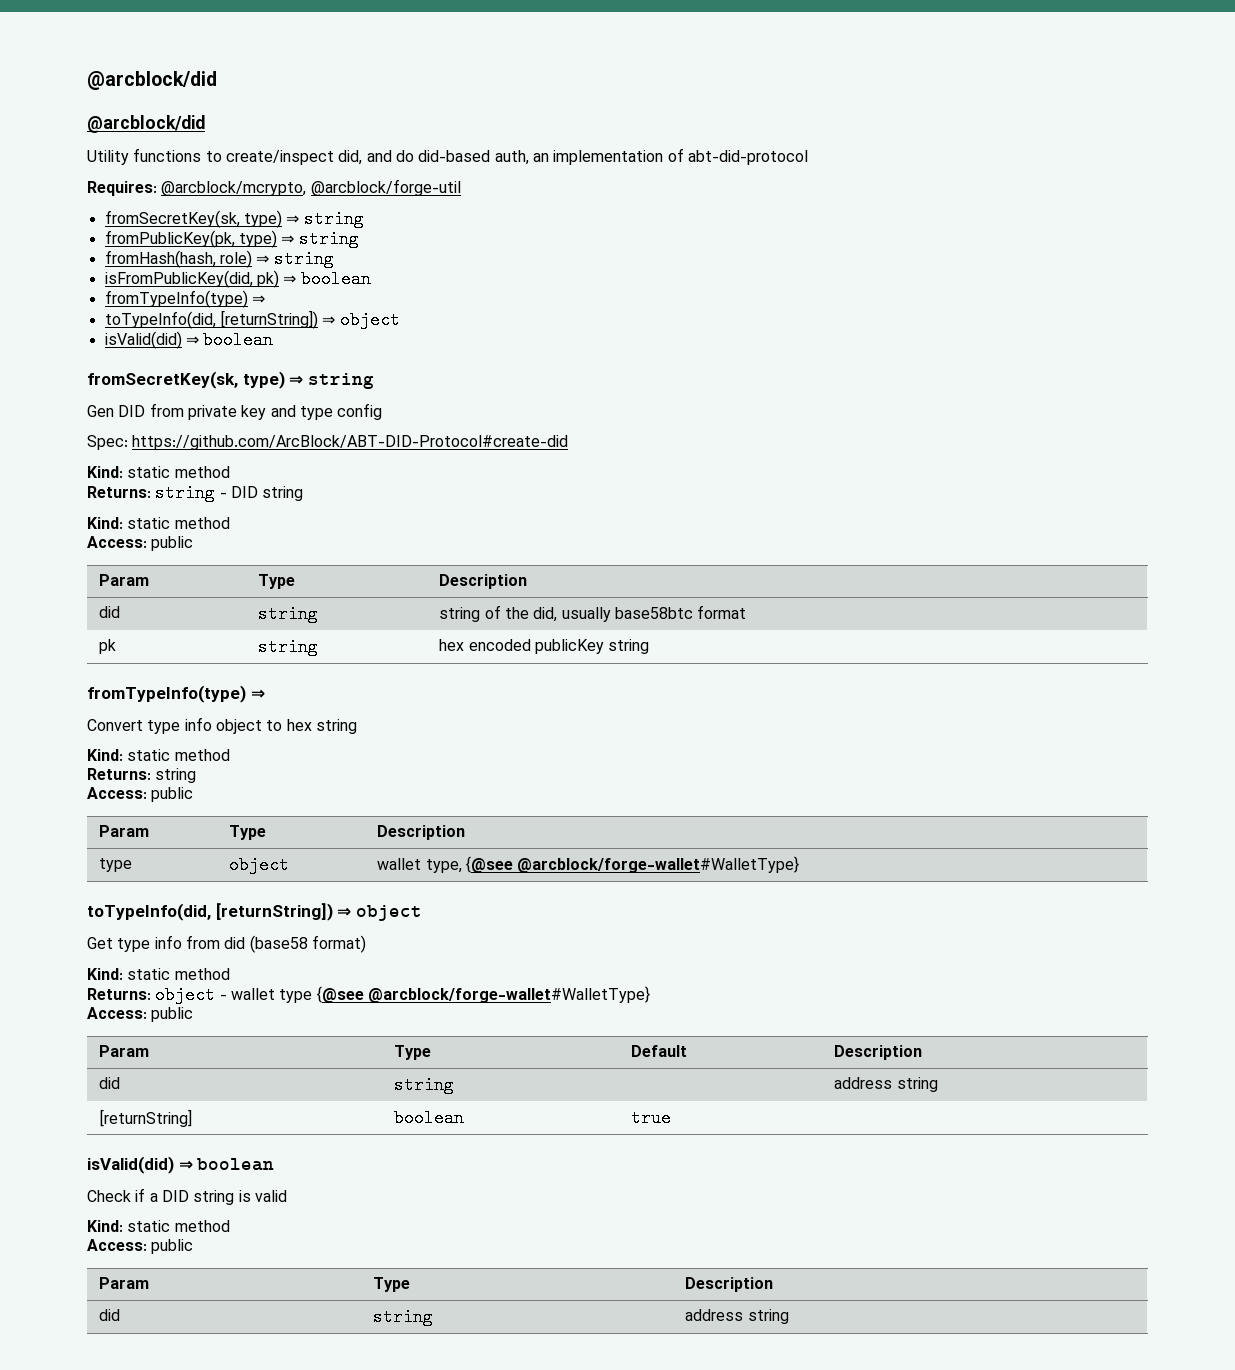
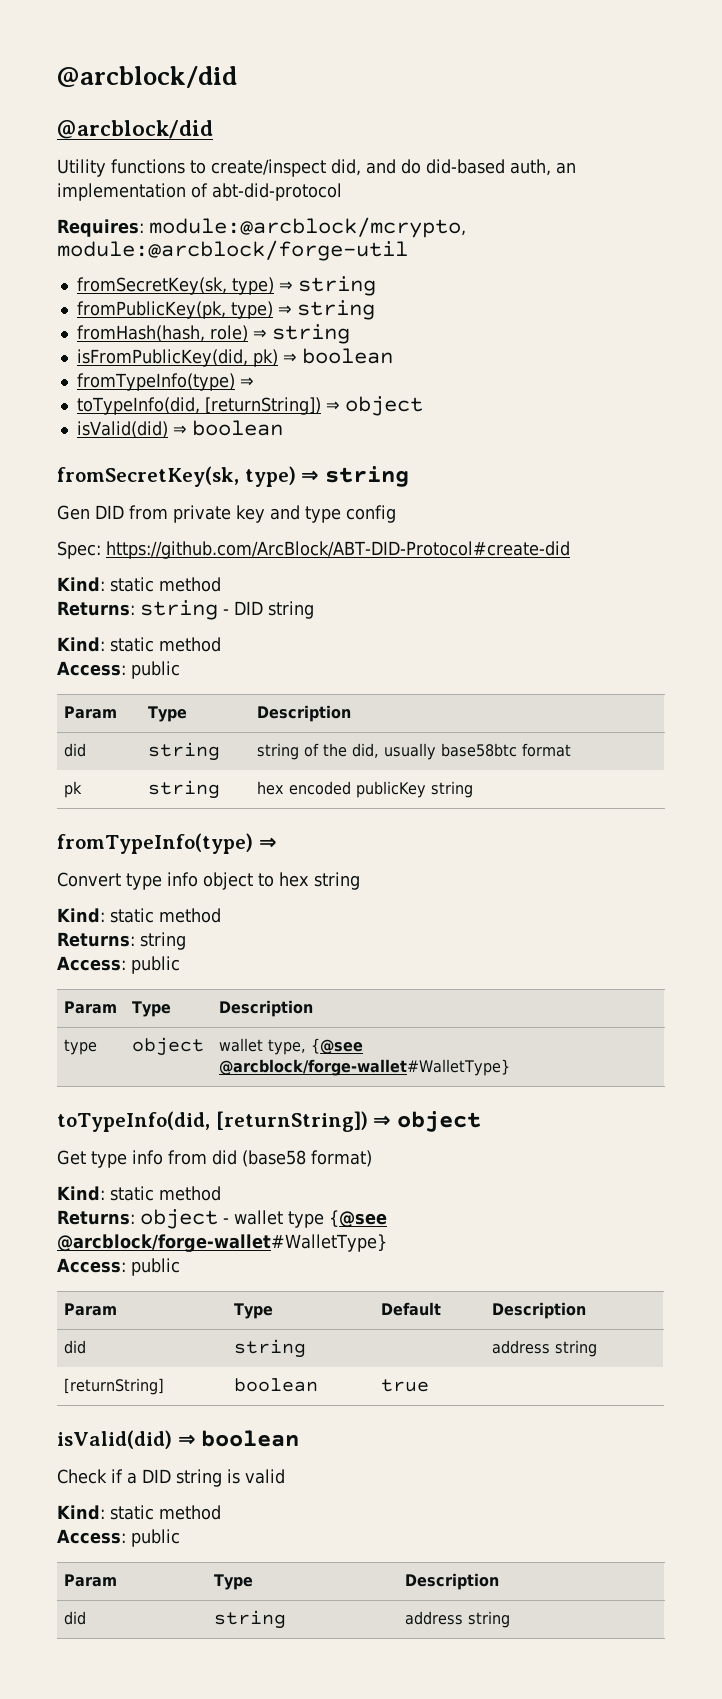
[161,179,461,196] @arcblock/mcrypto, @arcblock/forge-util -> [149,217,466,238] [57,240,408,261] module:@arcblock/mcrypto, module:@arcblock/forge-util

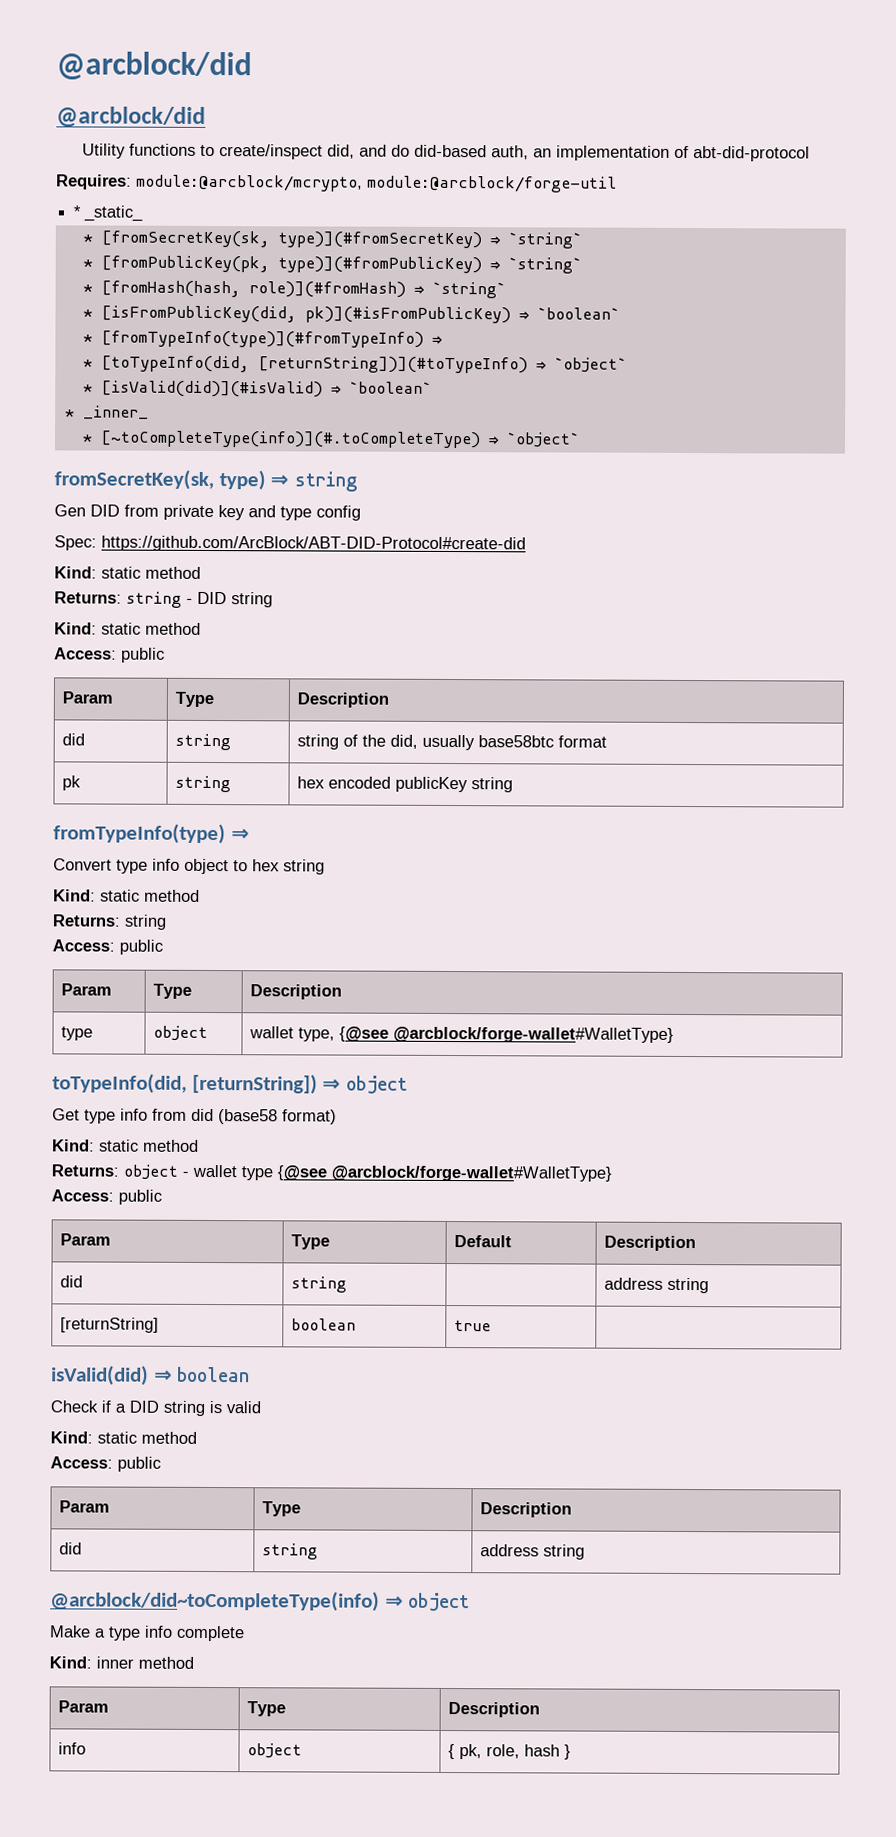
[76,276,376,296] [76,300,375,320] [76,324,350,344] [76,348,393,367] [76,373,254,391] [76,396,423,416] [76,420,283,438] fromSecretKey(sk, type) ⇒ string // fromPublicKey(pk, type) ⇒ string // fromHash(hash, role) ⇒ string // isFromPublicKey(did, pk) ⇒ boolean // fromTypeInfo(type) ⇒ // toTypeInfo(did, [returnString]) ⇒ object // isValid(did) ⇒ boolean -> [73,205,144,222] [82,230,582,249] [82,255,582,274] [82,280,506,299] [82,305,620,324] [82,330,443,348] [82,355,627,374] [82,380,432,398] [64,405,149,420] [81,430,580,449] * _static_ // * [fromSecretKey(sk, type)](#fromSecretKey) ⇒ `string` // * [fromPublicKey(pk, type)](#fromPublicKey) ⇒ `string` // * [fromHash(hash, role)](#fromHash) ⇒ `string` // * [isFromPublicKey(did, pk)](#isFromPublicKey) ⇒ `boolean` // * [fromTypeInfo(type)](#fromTypeInfo) ⇒ // * [toTypeInfo(did, [returnString])](#toTypeInfo) ⇒ `object` // * [isValid(did)](#isValid) ⇒ `boolean` // * _inner_ // * [~toCompleteType(info)](#.toCompleteType) ⇒ `object`
(511, 1619) none -> [50,1590,471,1612] [49,1625,245,1642] [49,1656,194,1669] [57,1700,109,1713] [246,1701,286,1717] [447,1702,540,1718] [57,1742,86,1755] [246,1743,302,1759] [447,1744,571,1760] // @arcblock/did~toCompleteType(info) ⇒ object // Make a type info complete // Kind: inner method // Param | Type | Description // info | object | { pk, role, hash }

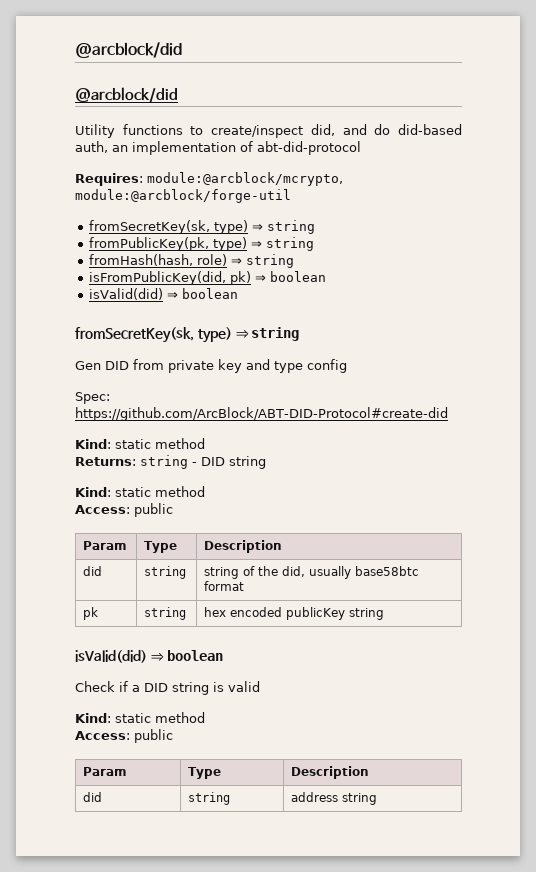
[73,205,144,222] [82,230,582,249] [82,255,582,274] [82,280,506,299] [82,305,620,324] [82,330,443,348] [82,355,627,374] [82,380,432,398] [64,405,149,420] [81,430,580,449] * _static_ // * [fromSecretKey(sk, type)](#fromSecretKey) ⇒ `string` // * [fromPublicKey(pk, type)](#fromPublicKey) ⇒ `string` // * [fromHash(hash, role)](#fromHash) ⇒ `string` // * [isFromPublicKey(did, pk)](#isFromPublicKey) ⇒ `boolean` // * [fromTypeInfo(type)](#fromTypeInfo) ⇒ // * [toTypeInfo(did, [returnString])](#toTypeInfo) ⇒ `object` // * [isValid(did)](#isValid) ⇒ `boolean` // * _inner_ // * [~toCompleteType(info)](#.toCompleteType) ⇒ `object` -> [89,220,316,234] [89,237,315,251] [89,254,295,268] [89,271,327,285] [89,288,239,300] fromSecretKey(sk, type) ⇒ string // fromPublicKey(pk, type) ⇒ string // fromHash(hash, role) ⇒ string // isFromPublicKey(did, pk) ⇒ boolean // isValid(did) ⇒ boolean
[53,823,250,845] [53,858,325,875] [53,889,200,902] [52,914,167,930] [52,939,163,955] [60,983,112,996] [152,983,192,999] [249,984,342,1000] [60,1026,93,1041] [152,1025,208,1041] [248,1026,674,1043] [52,1073,408,1095] [52,1108,337,1125] [52,1139,199,1152] [51,1164,612,1182] [51,1189,162,1205] [59,1233,111,1246] [290,1234,330,1250] [453,1235,512,1248] [603,1235,696,1252] [59,1275,83,1288] [290,1276,347,1293] [603,1277,709,1294] [59,1317,159,1333] [290,1318,356,1331] [453,1320,491,1332] // fromTypeInfo(type) ⇒ // Convert type info object to hex string // Kind: static method // Returns: string // Access: public // Param | Type | Description // type | object | wallet type, {@see @arcblock/forge-wallet#WalletType} // toTypeInfo(did, [returnString]) ⇒ object // Get type info from did (base58 format) // Kind: static method // Returns: object - wallet type {@see @arcblock/forge-wallet#WalletType} // Access: public // Param | Type | Default | Description // did | string | | address string // [returnString] | boolean | true | -> (385, 614) none
[50,1590,471,1612] [49,1625,245,1642] [49,1656,194,1669] [57,1700,109,1713] [246,1701,286,1717] [447,1702,540,1718] [57,1742,86,1755] [246,1743,302,1759] [447,1744,571,1760] // @arcblock/did~toCompleteType(info) ⇒ object // Make a type info complete // Kind: inner method // Param | Type | Description // info | object | { pk, role, hash } -> (378, 799) none

